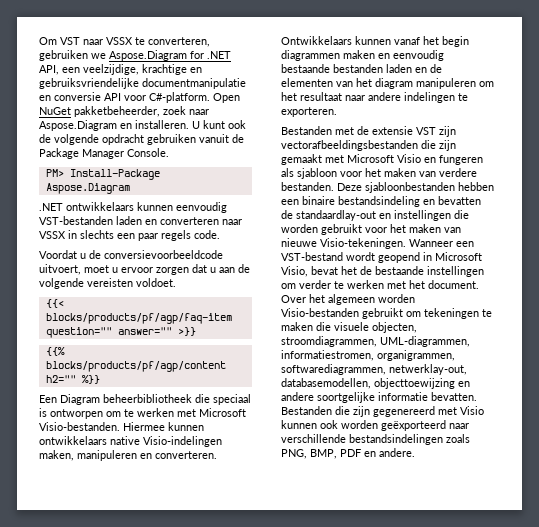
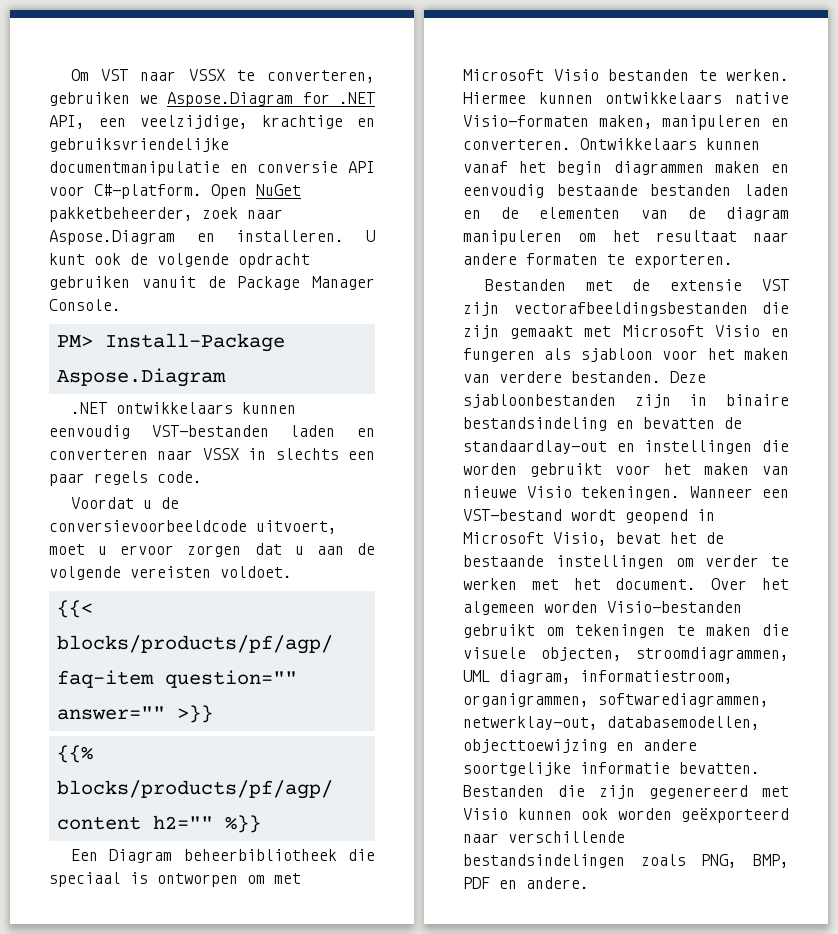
[124,408,246,417] [39,422,120,431] te werken met Microsoft Visio-bestanden. -> [274,873,301,884] [463,69,789,81] met Microsoft Visio bestanden te werken.
[143,436,222,447] Visio-indelingen -> [463,115,589,127] Visio-formaten
[356,78,372,87] het -> [687,207,706,219] de
[404,92,455,103] indelingen -> [526,253,598,265] formaten
[458,182,494,191] [281,199,299,205] hebben een -> [634,394,708,408] zijn in
[320,238,406,249] Visio-tekeningen. -> [526,486,680,500] Visio tekeningen.
[380,336,470,347] [281,350,374,361] UML-diagrammen, informatiestromen, -> [463,670,733,684] UML diagram, informatiestroom,

